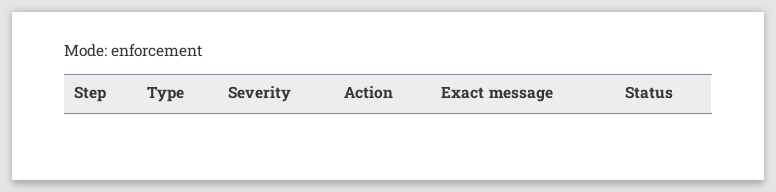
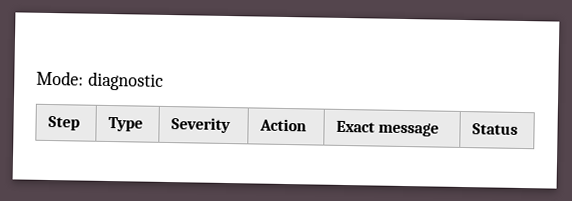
[111,44,204,57] enforcement -> [87,71,164,91] diagnostic

